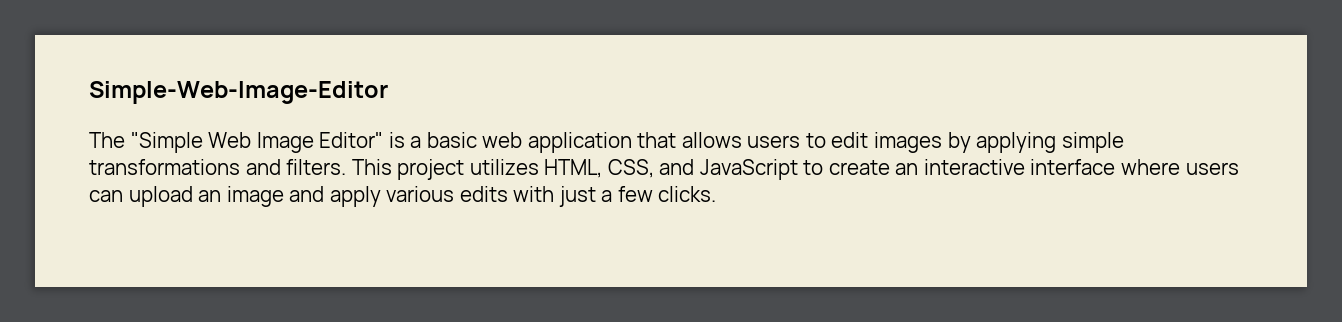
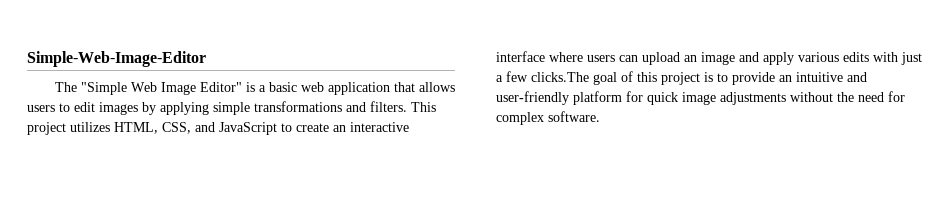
[658,186,717,202] clicks. -> [531,71,867,85] [496,91,905,105] [496,111,600,125] clicks.The goal of this project is to provide an intuitive and user-friendly platform for quick image adjustments without the need for complex software.

